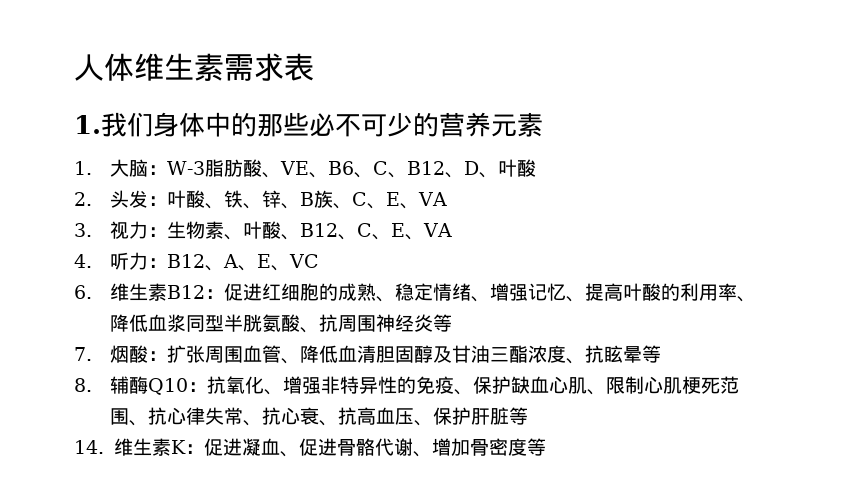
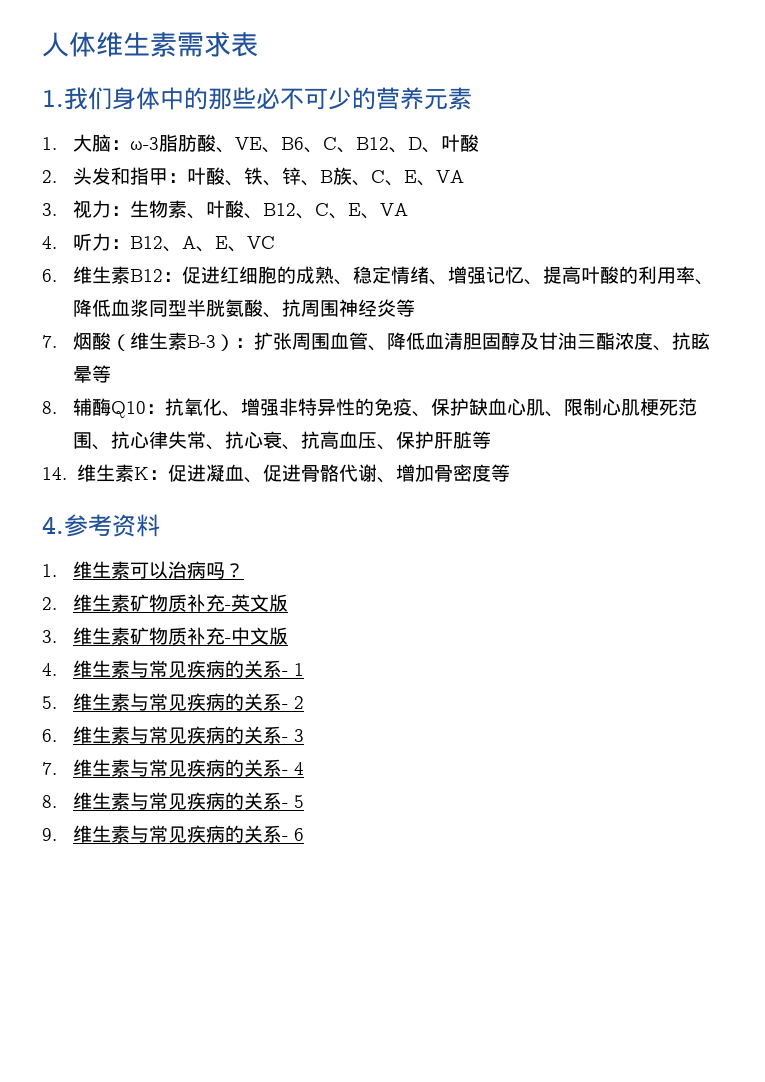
[167,161,206,175] W-3 -> [129,137,159,150] ω-3
(149, 199) none -> [110,167,168,185] 和指甲
(149, 354) none -> [110,332,235,351] （维生素B-3）
(546, 447) none -> [42,514,160,537] [42,561,244,579] [42,594,288,612] [42,627,288,645] [42,660,304,678] [42,693,304,711] [42,726,304,744] [42,759,304,777] [42,792,304,810] [42,825,304,843] // 4.参考资料 // 1.维生素可以治病吗？ // 2.维生素矿物质补充-英文版 // 3.维生素矿物质补充-中文版 // 4.维生素与常见疾病的关系- 1 // 5.维生素与常见疾病的关系- 2 // 6.维生素与常见疾病的关系- 3 // 7.维生素与常见疾病的关系- 4 // 8.维生素与常见疾病的关系- 5 // 9.维生素与常见疾病的关系- 6

